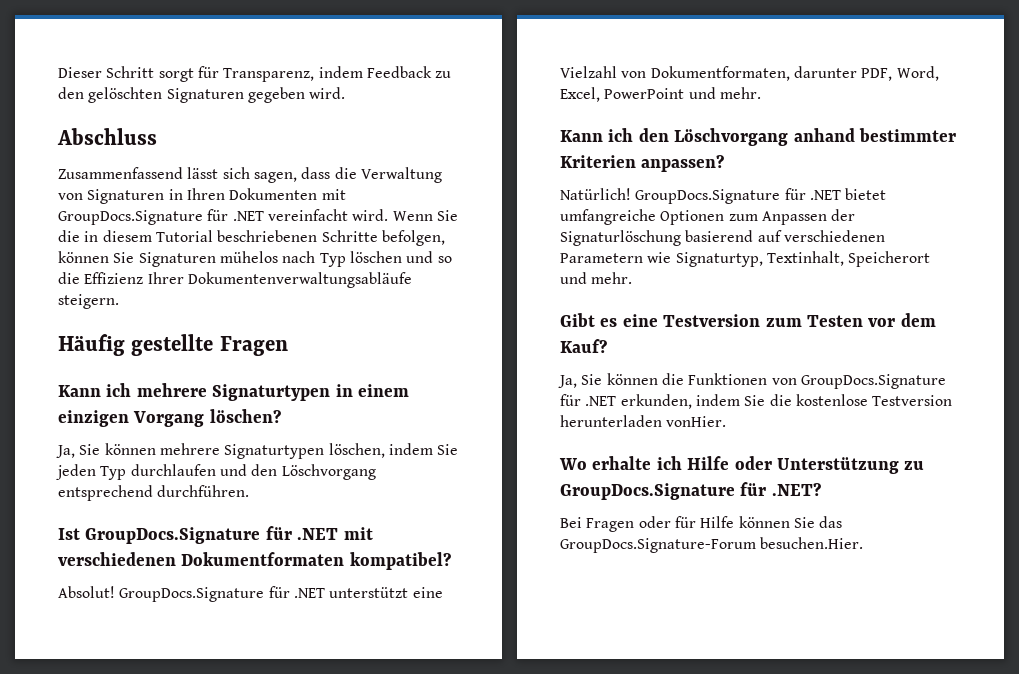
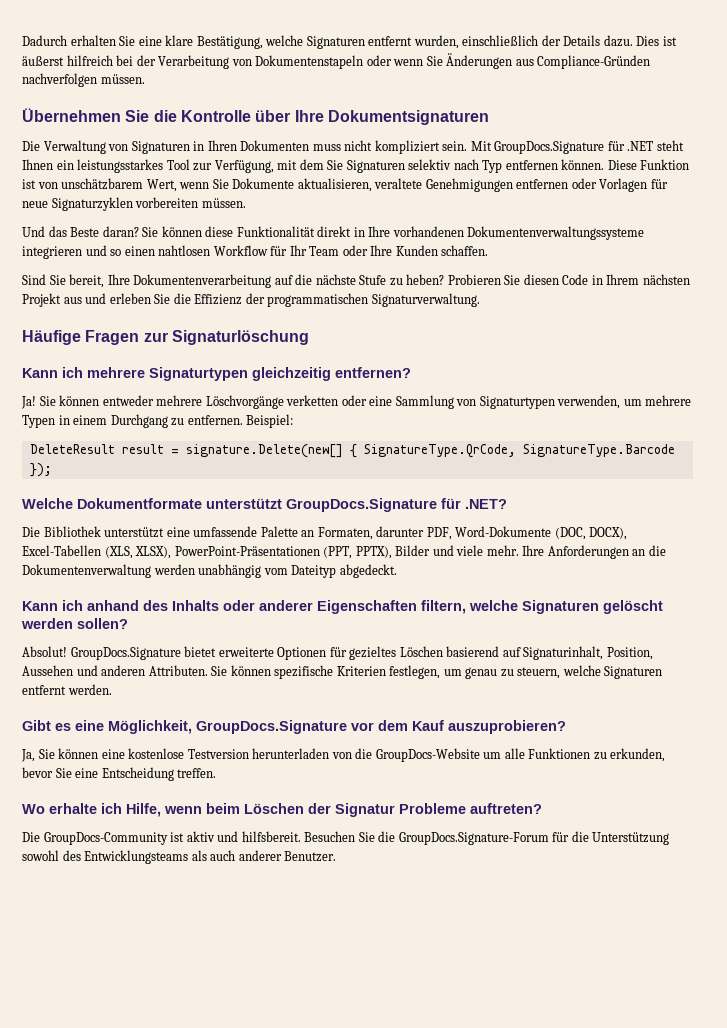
[58,66,452,82] [58,87,346,103] [57,128,157,145] [58,167,357,183] Dieser Schritt sorgt für Transparenz, indem Feedback zu den gelöschten Signaturen gegeben wird. // Abschluss // Zusammenfassend lässt sich sagen, dass die -> [22,35,677,49] [22,53,651,69] [22,73,145,87] [22,108,489,125] [22,141,40,151] Dadurch erhalten Sie eine klare Bestätigung, welche Signaturen entfernt wurden, einschließlich der Details dazu. Dies ist äußerst hilfreich bei der Verarbeitung von Dokumentenstapeln oder wenn Sie Änderungen aus Compliance-Gründen nachverfolgen müssen. // Übernehmen Sie die Kontrolle über Ihre Dokumentsignaturen // Die
[321,189,346,200] [58,209,458,225] [58,230,445,246] [58,251,452,267] [58,272,412,288] [58,294,119,309] [58,334,288,356] mit GroupDocs.Signature für .NET vereinfacht wird. Wenn Sie die in diesem Tutorial beschriebenen Schritte befolgen, können Sie Signaturen mühelos nach Typ löschen und so die Effizienz Ihrer Dokumentenverwaltungsabläufe steigern. // Häufig gestellte Fragen -> [312,140,684,154] [22,159,690,173] [22,178,668,192] [22,197,246,211] [22,226,645,240] [22,245,489,259] [22,274,690,288] [22,293,480,307] [22,330,309,345] muss nicht kompliziert sein. Mit GroupDocs.Signature für .NET steht Ihnen ein leistungsstarkes Tool zur Verfügung, mit dem Sie Signaturen selektiv nach Typ entfernen können. Diese Funktion ist von unschätzbarem Wert, wenn Sie Dokumente aktualisieren, veraltete Genehmigungen entfernen oder Vorlagen für neue Signaturzyklen vorbereiten müssen. // Und das Beste daran? Sie können diese Funktionalität direkt in Ihre vorhandenen Dokumentenverwaltungssysteme integrieren und so einen nahtlosen Workflow für Ihr Team oder Ihre Kunden schaffen. // Sind Sie bereit, Ihre Dokumentenverarbeitung auf die nächste Stufe zu heben? Probieren Sie diesen Code in Ihrem nächsten Projekt aus und erleben Sie die Effizienz der programmatischen Signaturverwaltung. // Häufige Fragen zur Signaturlöschung
[335,384,409,397] [58,409,281,427] [56,443,459,459] [56,464,376,480] [58,485,250,501] [58,526,373,544] [58,552,451,570] [58,586,443,602] [560,66,939,81] [560,87,761,102] [560,128,956,146] [560,155,725,172] [560,188,887,204] [560,209,856,225] [560,230,885,246] [560,251,931,267] [560,272,633,284] [560,313,936,327] [560,339,607,353] [558,373,946,389] [560,394,953,409] [560,415,727,427] [559,456,925,474] [560,482,821,500] [560,516,843,532] [560,537,864,553] in einem einzigen Vorgang löschen? // Ja, Sie können mehrere Signaturtypen löschen, indem Sie jeden Typ durchlaufen und den Löschvorgang entsprechend durchführen. // Ist GroupDocs.Signature für .NET mit verschiedenen Dokumentformaten kompatibel? // Absolut! GroupDocs.Signature für .NET unterstützt eine Vielzahl von Dokumentformaten, darunter PDF, Word, Excel, PowerPoint und mehr. // Kann ich den Löschvorgang anhand bestimmter Kriterien anpassen? // Natürlich! GroupDocs.Signature für .NET bietet umfangreiche Optionen zum Anpassen der Signaturlöschung basierend auf verschiedenen Parametern wie Signaturtyp, Textinhalt, Speicherort und mehr. // Gibt es eine Testversion zum Testen vor dem Kauf? // Ja, Sie können die Funktionen von GroupDocs.Signature für .NET erkunden, indem Sie die kostenlose Testversion herunterladen vonHier. // Wo erhalte ich Hilfe oder Unterstützung zu GroupDocs.Signature für .NET? // Bei Fragen oder für Hilfe können Sie das GroupDocs.Signature-Forum besuchen.Hier. -> [252,367,411,381] [21,395,692,409] [22,414,294,428] [29,444,675,458] [29,463,52,477] [22,498,507,512] [22,526,628,540] [22,545,666,559] [22,564,397,578] [22,600,663,614] [21,618,128,629] [22,646,653,660] [22,665,663,679] [22,684,112,695] [22,720,566,734] [21,748,666,762] [22,767,217,781] [22,803,542,817] [22,831,670,845] [22,850,337,864] gleichzeitig entfernen? // Ja! Sie können entweder mehrere Löschvorgänge verketten oder eine Sammlung von Signaturtypen verwenden, um mehrere Typen in einem Durchgang zu entfernen. Beispiel: // DeleteResult result = signature.Delete(new[] { SignatureType.QrCode, SignatureType.Barcode }); // Welche Dokumentformate unterstützt GroupDocs.Signature für .NET? // Die Bibliothek unterstützt eine umfassende Palette an Formaten, darunter PDF, Word-Dokumente (DOC, DOCX), Excel-Tabellen (XLS, XLSX), PowerPoint-Präsentationen (PPT, PPTX), Bilder und viele mehr. Ihre Anforderungen an die Dokumentenverwaltung werden unabhängig vom Dateityp abgedeckt. // Kann ich anhand des Inhalts oder anderer Eigenschaften filtern, welche Signaturen gelöscht werden sollen? // Absolut! GroupDocs.Signature bietet erweiterte Optionen für gezieltes Löschen basierend auf Signaturinhalt, Position, Aussehen und anderen Attributen. Sie können spezifische Kriterien festlegen, um genau zu steuern, welche Signaturen entfernt werden. // Gibt es eine Möglichkeit, GroupDocs.Signature vor dem Kauf auszuprobieren? // Ja, Sie können eine kostenlose Testversion herunterladen von die GroupDocs-Website um alle Funktionen zu erkunden, bevor Sie eine Entscheidung treffen. // Wo erhalte ich Hilfe, wenn beim Löschen der Signatur Probleme auftreten? // Die GroupDocs-Community ist aktiv und hilfsbereit. Besuchen Sie die GroupDocs.Signature-Forum für die Unterstützung sowohl des Entwicklungsteams als auch anderer Benutzer.

